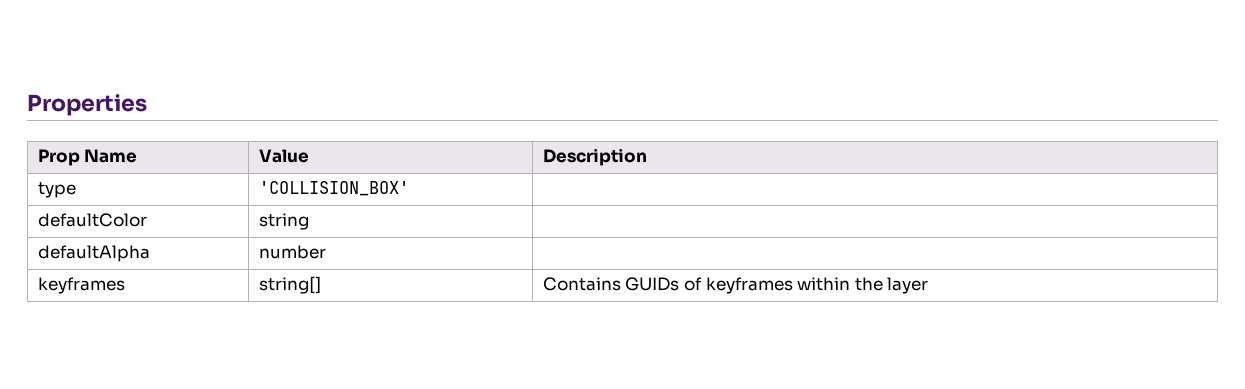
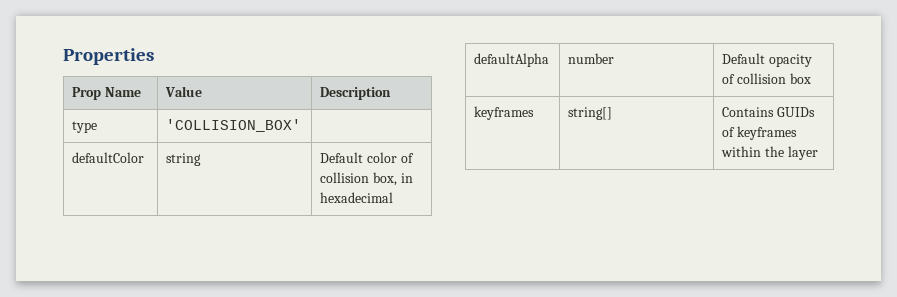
[37,245,150,262] [258,245,326,259] // defaultAlpha | number | -> [320,152,414,163] [320,172,413,186] [320,192,394,203] [474,53,550,67] [568,53,615,64] [722,53,812,67] [722,73,811,84] Default color of collision box, in hexadecimal // defaultAlpha | number | Default opacity of collision box

